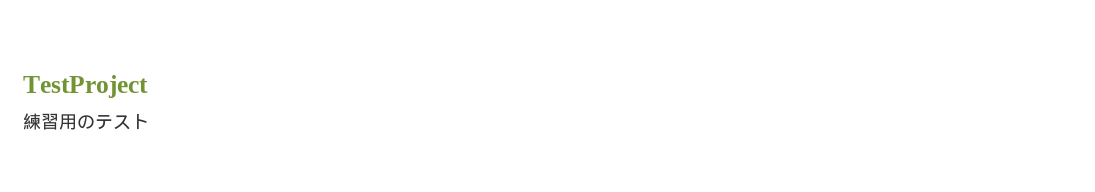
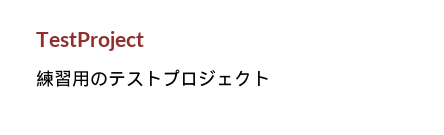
(149, 122) none -> [162,69,270,87] プロジェクト

